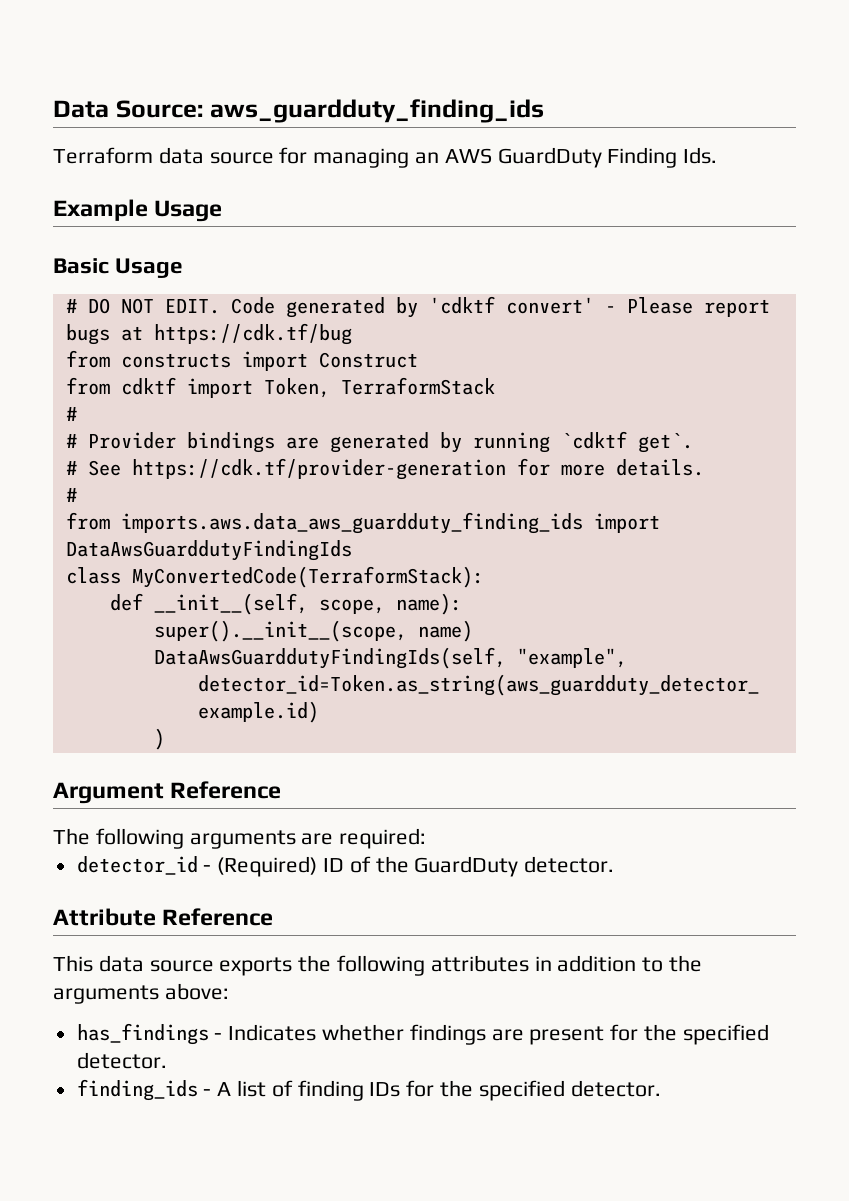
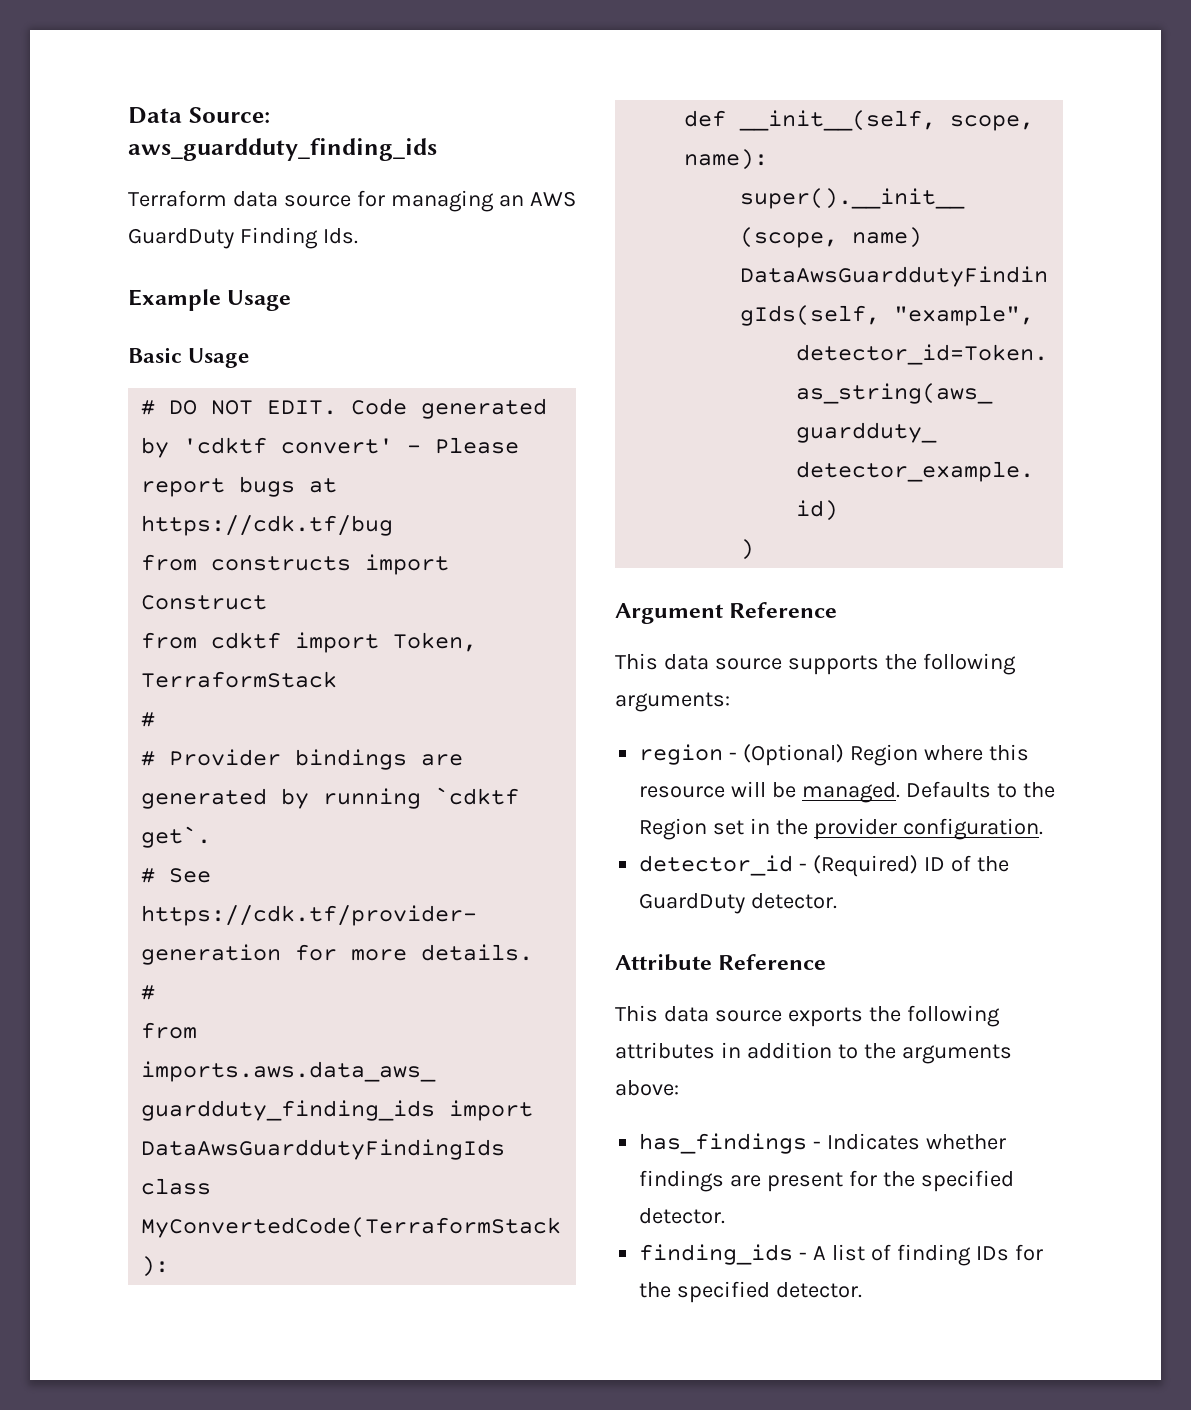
[53,828,427,849] The following arguments are required: -> [615,653,1016,675] [615,692,730,712] [639,744,1029,766] [639,781,1055,803] [639,818,1043,840] This data source supports the following arguments: // region - (Optional) Region where this resource will be managed. Defaults to the Region set in the provider configuration.

